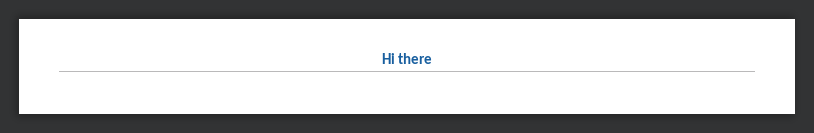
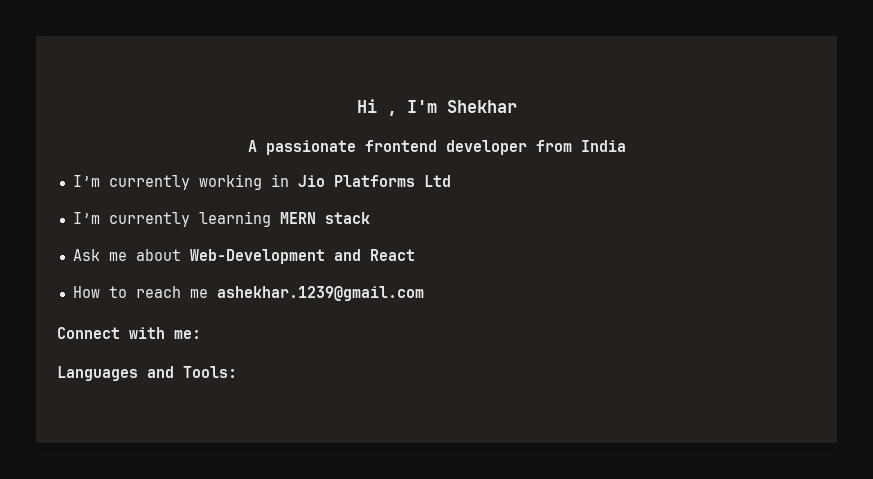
[398,53,433,64] there -> [386,100,517,116] [247,140,626,155] [72,174,451,190] [72,211,370,227] [72,249,415,264] [72,286,424,301] [57,327,201,339] [57,366,237,381] , I'm Shekhar // A passionate frontend developer from India // I’m currently working in Jio Platforms Ltd // I’m currently learning MERN stack // Ask me about Web-Development and React // How to reach me ashekhar.1239@gmail.com // Connect with me: // Languages and Tools:

